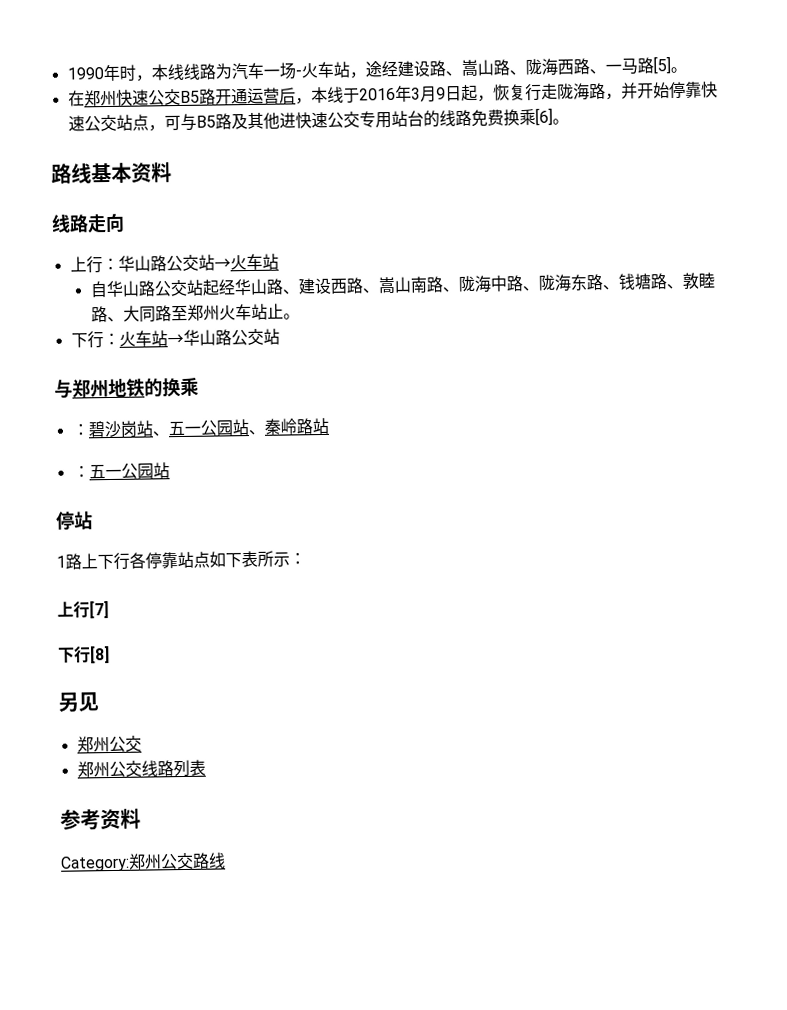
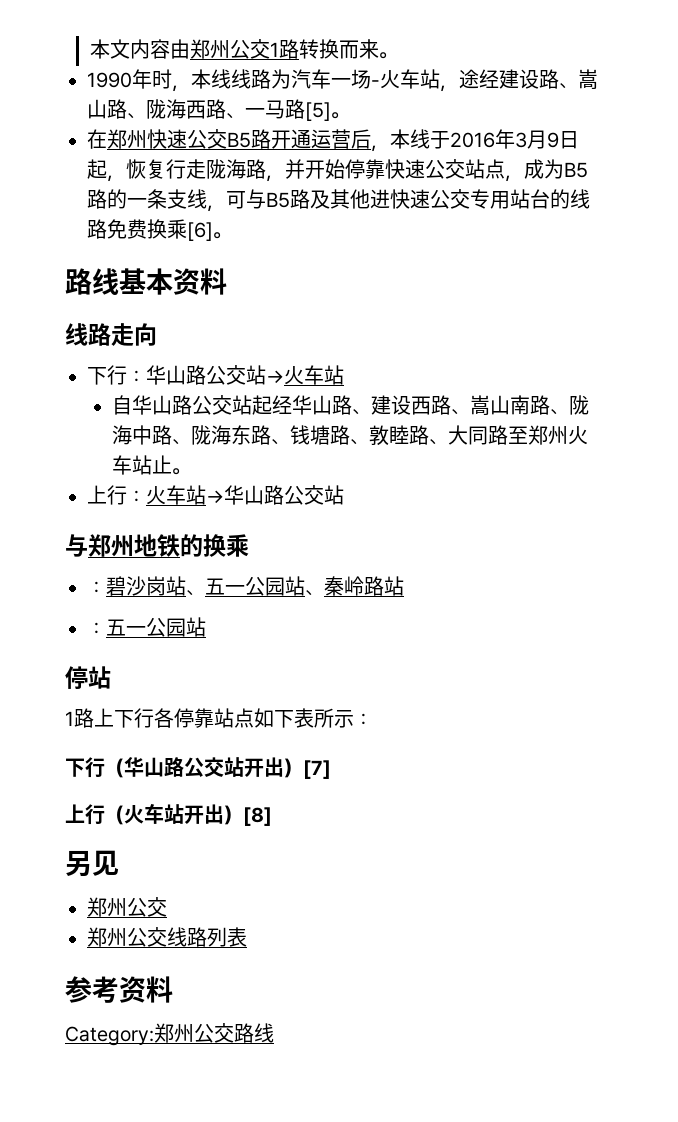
(66, 73) none -> [90,39,399,59] 本文内容由郑州公交1路转换而来。 //
(165, 128) none -> [524,159,588,179] [87,189,226,212] 成为B5路的一条支线，
[69,256,87,272] 上 -> [87,367,107,385] 下
[70,332,88,348] 下 -> [87,485,107,504] 上
[57,601,109,619] [57,646,91,663] 上行[7] // 下行 -> [65,757,331,779] [65,803,243,825] 下行（华山路公交站开出）[7] // 上行（火车站开出）

